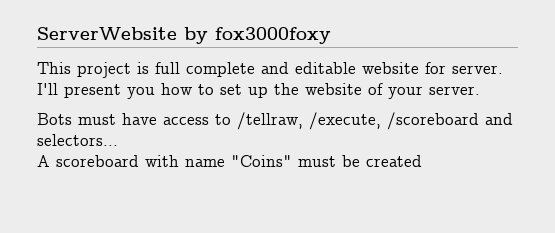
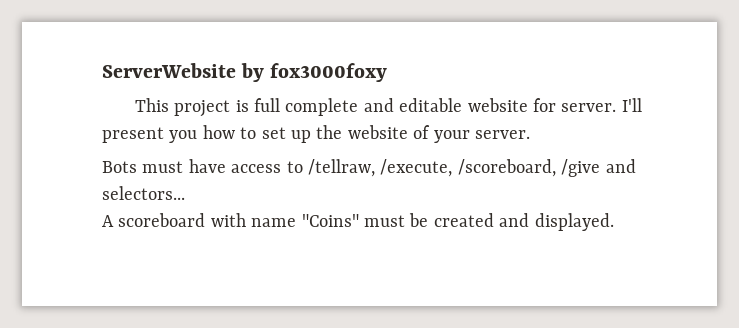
[387,112,479,130] /scoreboard -> [457,159,601,177] /scoreboard, /give
(422, 161) none -> [499,213,614,231] and displayed.

